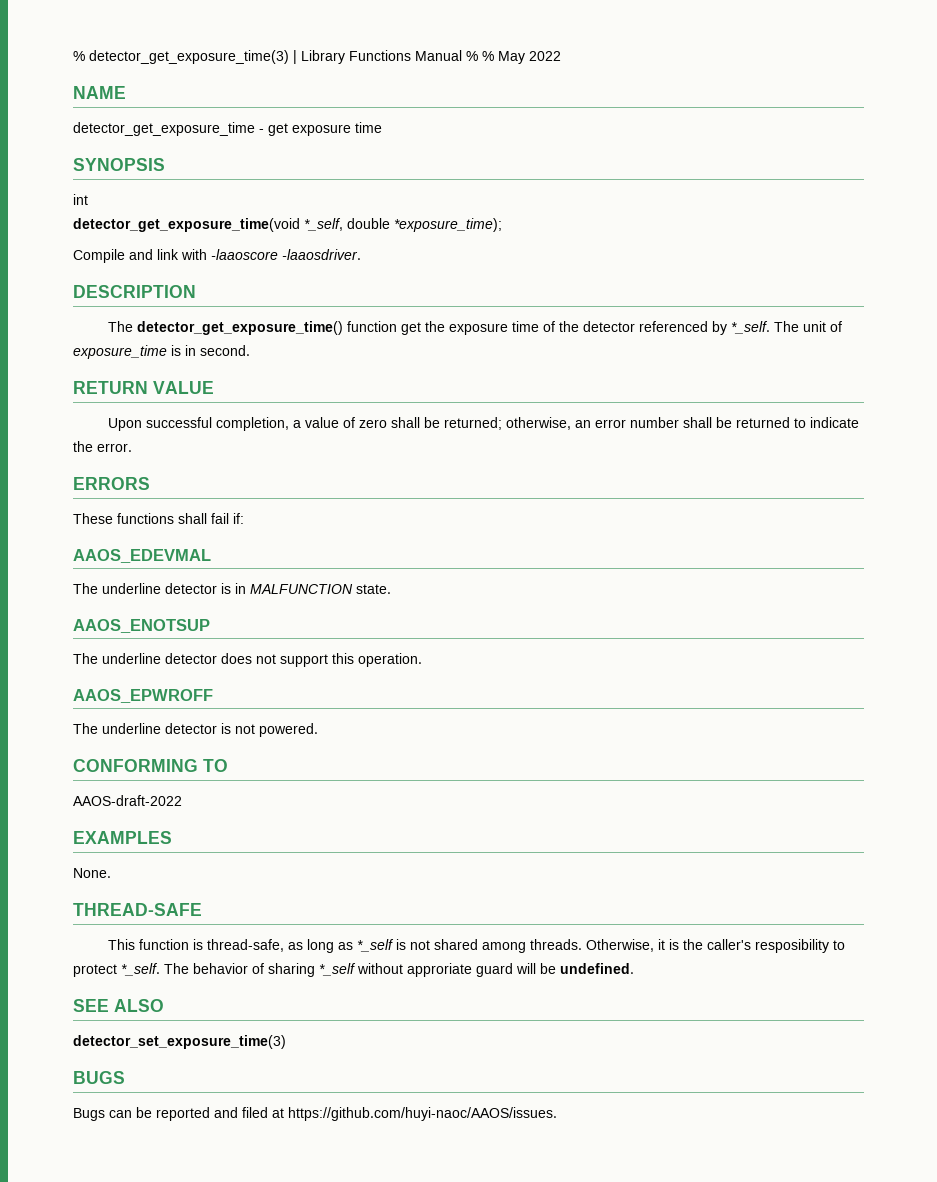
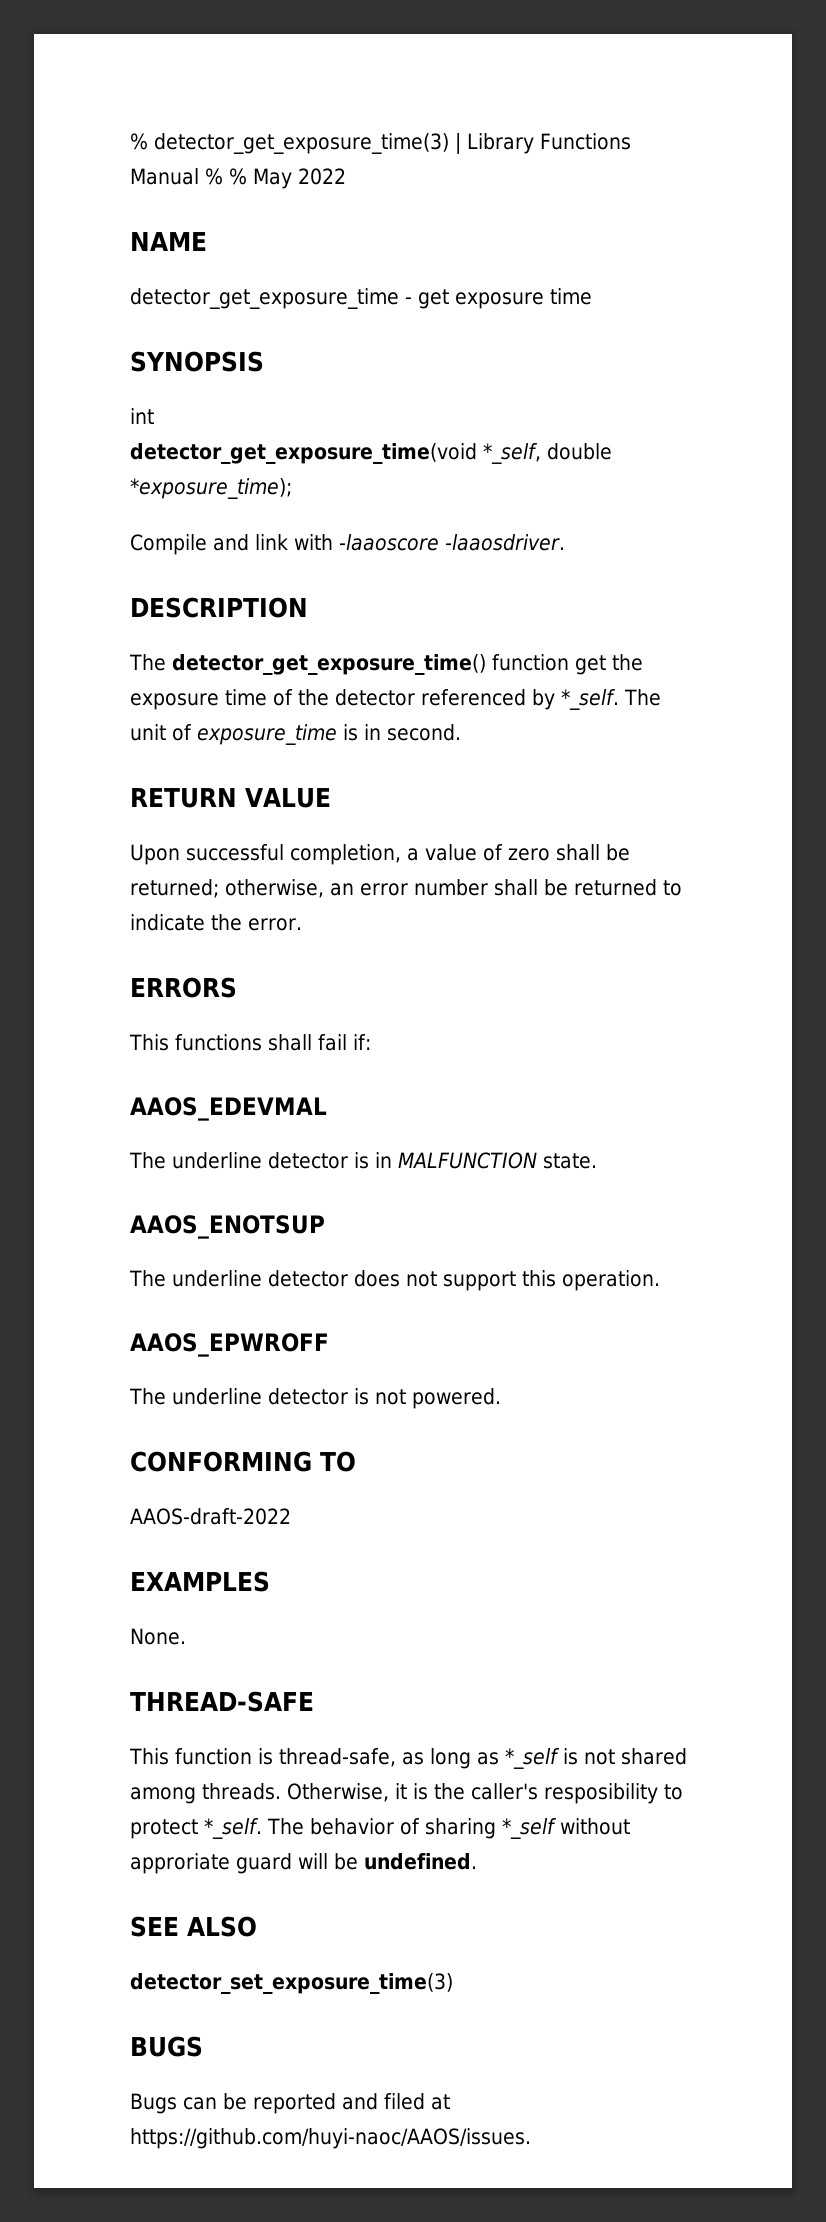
[73,513,113,524] These -> [129,1034,169,1051] This

